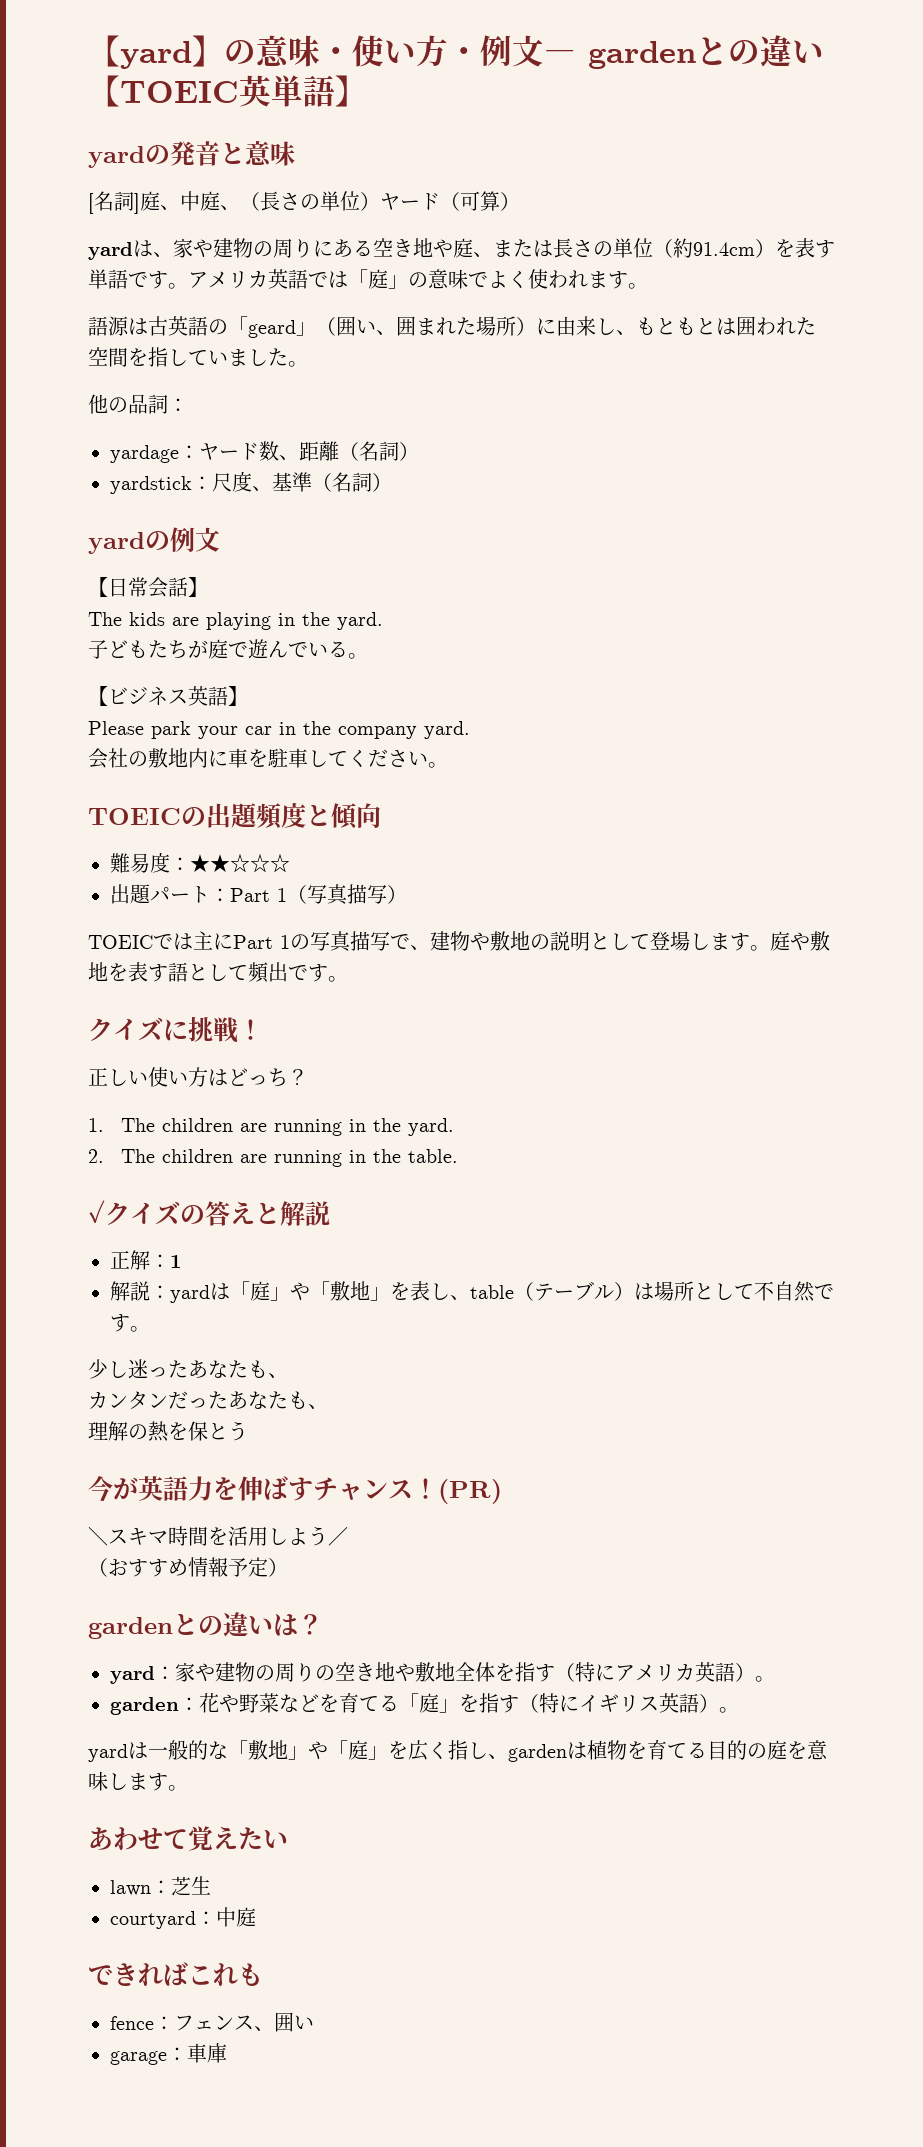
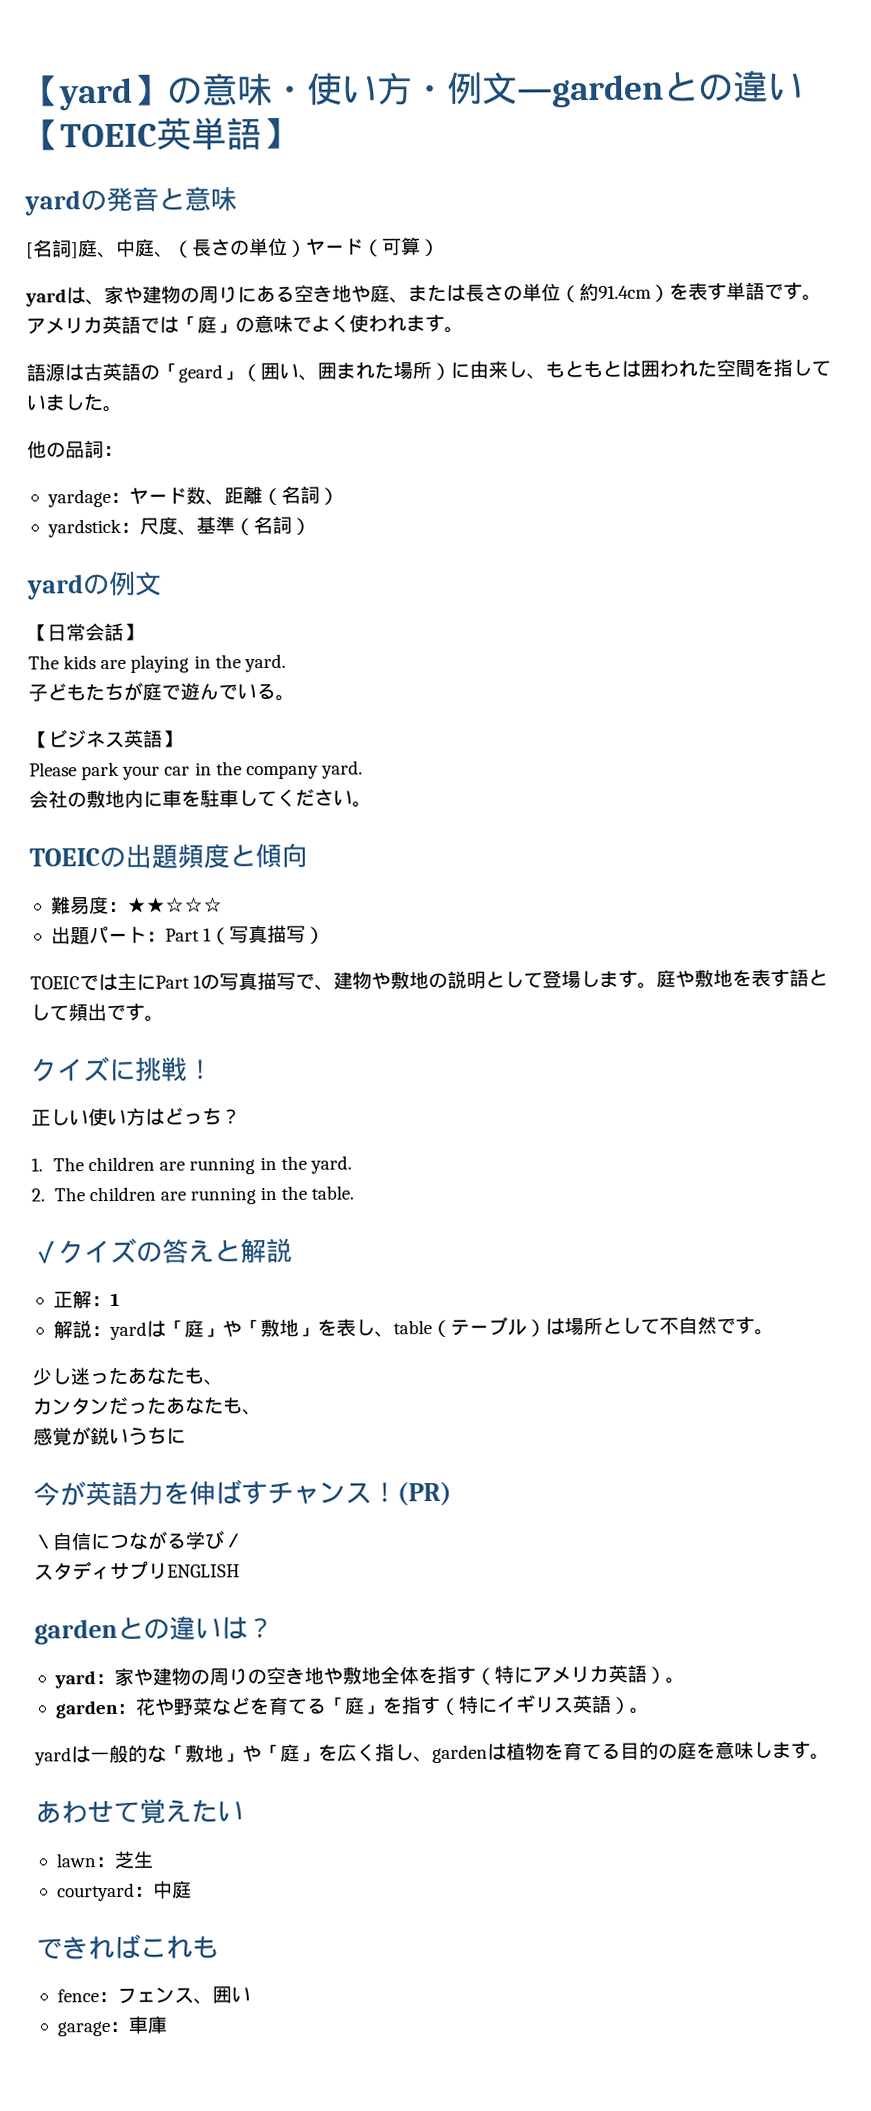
[88,1421,248,1442] 理解の熱を保とう -> [33,1426,186,1446] 感覚が鋭いうちに
[108,1526,348,1546] [88,1557,288,1577] スキマ時間を活用しよう／ // （おすすめ情報予定） -> [52,1530,243,1551] [34,1560,240,1581] 自信につながる学び／ // スタディサプリENGLISH

